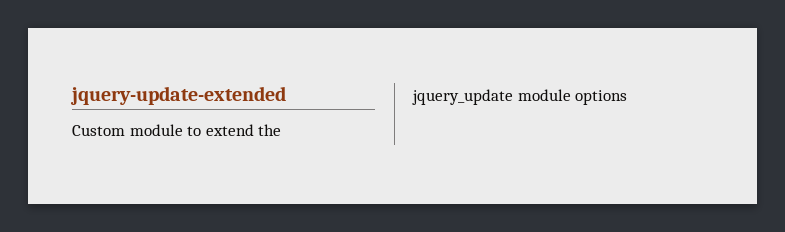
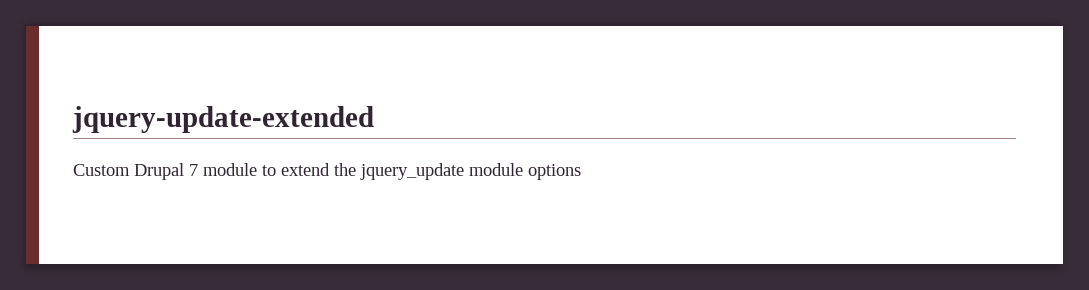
(125, 130) none -> [134,163,198,180] Drupal 7

